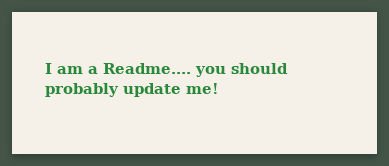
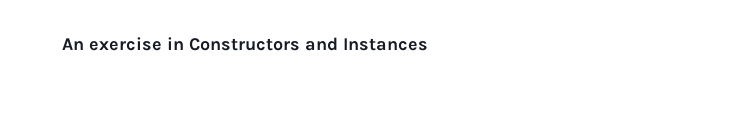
[45,63,288,77] [45,83,219,97] I am a Readme.... you should probably update me! -> [62,37,428,51] An exercise in Constructors and Instances

